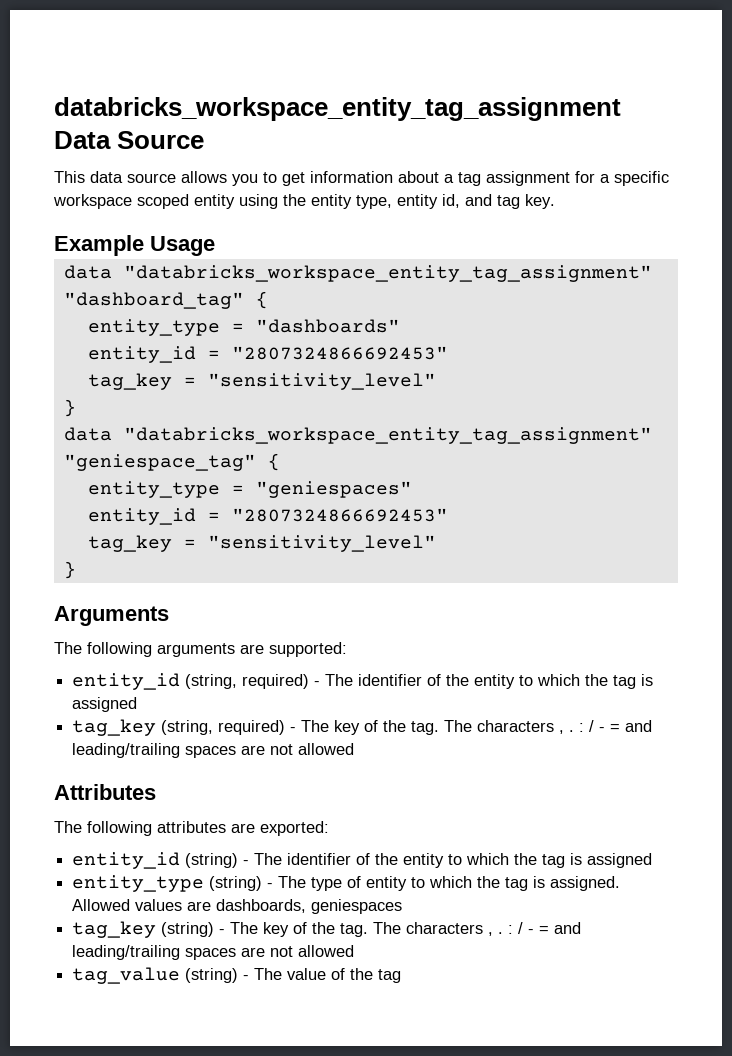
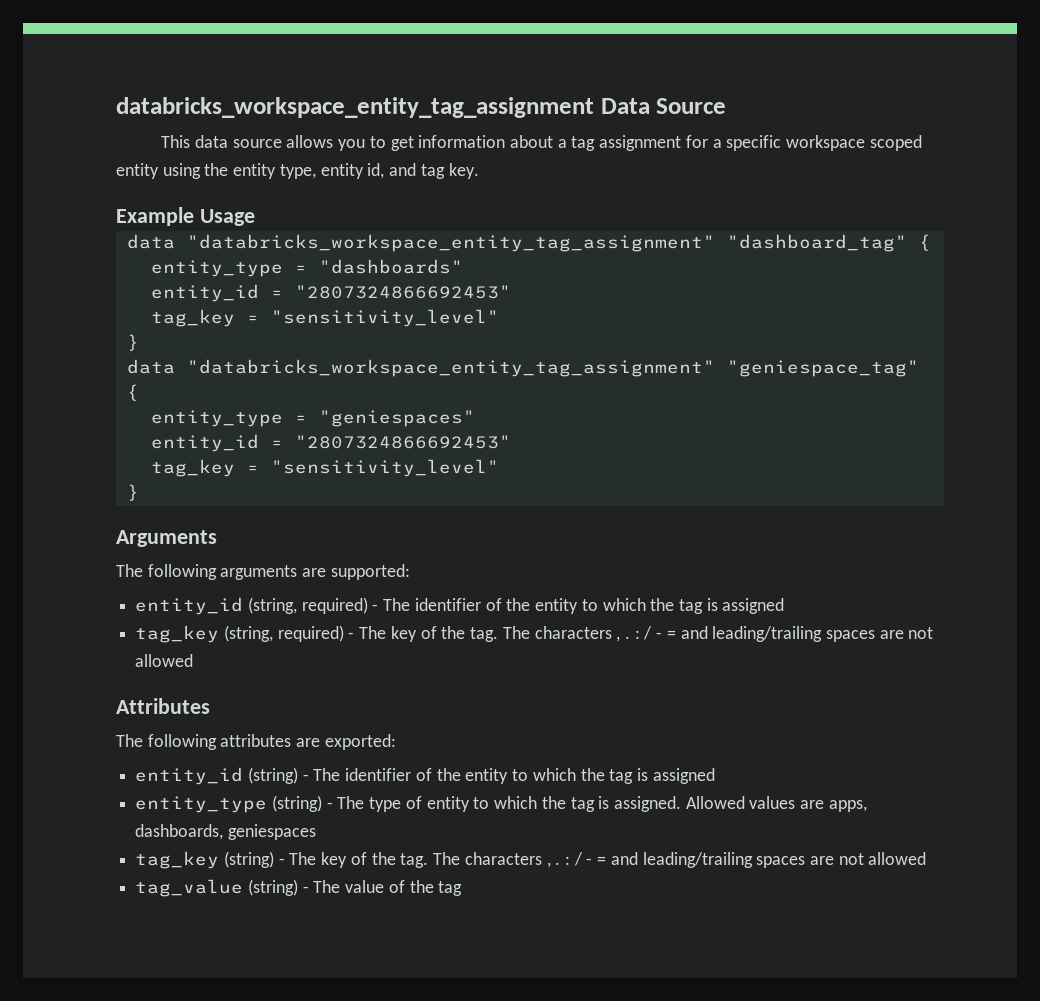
(212, 906) none -> [828,800,867,812] apps,

